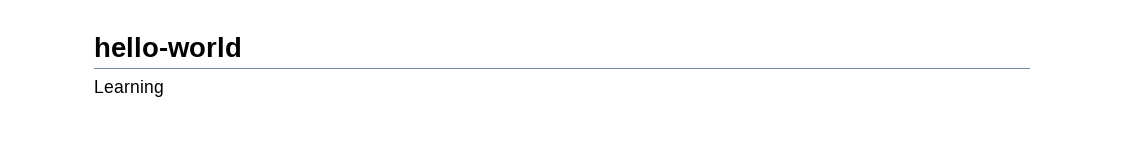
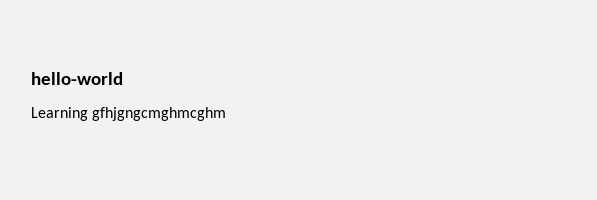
(164, 88) none -> [92,107,227,121] gfhjgngcmghmcghm

